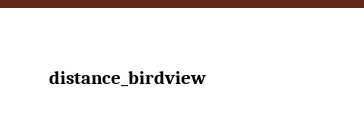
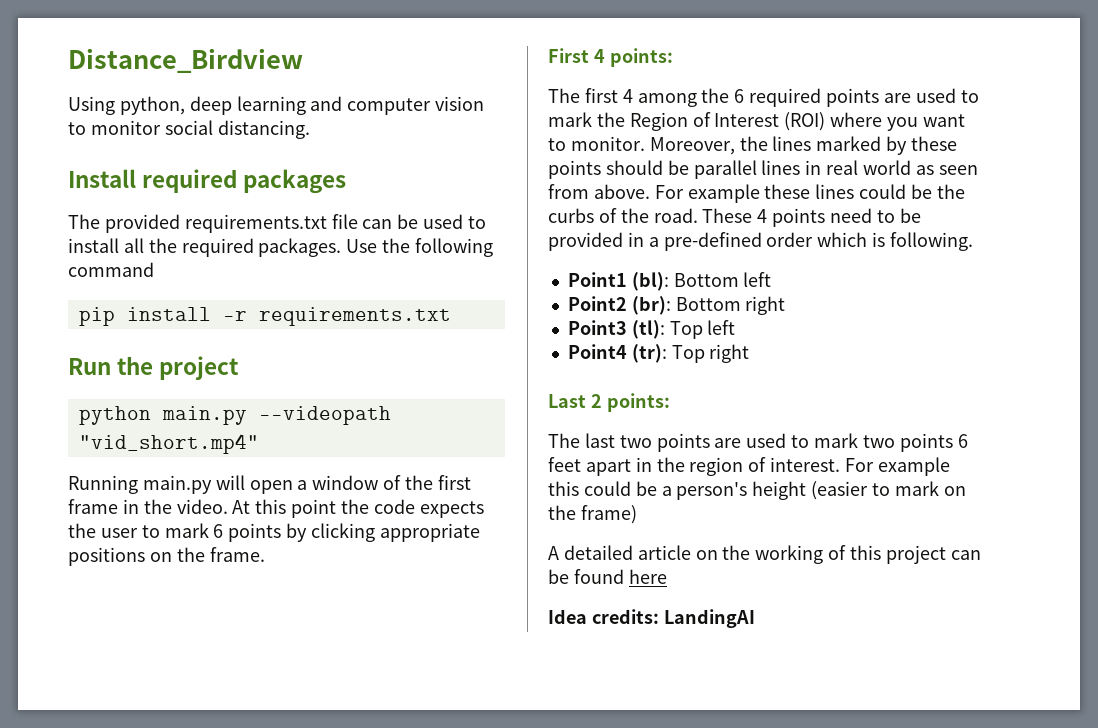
[49,71,206,87] distance_birdview -> [68,48,303,73] [68,96,485,115] [68,120,310,139] [68,169,347,194] [68,214,487,233] [68,238,494,257] [68,262,154,277] [78,307,451,326] [68,356,240,380] [78,406,391,425] [78,434,259,454] [68,475,471,494] [68,499,484,518] [68,523,480,542] [68,547,265,566] [548,48,673,67] [548,88,979,107] [548,112,965,131] [548,136,958,155] [548,160,978,179] [548,184,965,203] [548,208,921,227] [548,232,974,251] [567,272,772,291] [567,296,786,315] [567,320,736,339] [567,344,750,363] [548,393,670,412] [548,433,968,452] [548,457,950,476] [548,481,966,500] [548,505,637,524] [548,545,981,564] [548,569,667,584] [548,609,755,628] Distance_Birdview // Using python, deep learning and computer vision to monitor social distancing. // Install required packages // The provided requirements.txt file can be used to install all the required packages. Use the following command // pip install –r requirements.txt // Run the project // python main.py --videopath "vid_short.mp4" // Running main.py will open a window of the first frame in the video. At this point the code expects the user to mark 6 points by clicking appropriate positions on the frame. // First 4 points: // The first 4 among the 6 required points are used to mark the Region of Interest (ROI) where you want to monitor. Moreover, the lines marked by these points should be parallel lines in real world as seen from above. For example these lines could be the curbs of the road. These 4 points need to be provided in a pre-defined order which is following. // Point1 (bl): Bottom left // Point2 (br): Bottom right // Point3 (tl): Top left // Point4 (tr): Top right // Last 2 points: // The last two points are used to mark two points 6 feet apart in the region of interest. For example this could be a person's height (easier to mark on the frame) // A detailed article on the working of this project can be found here // Idea credits: LandingAI

